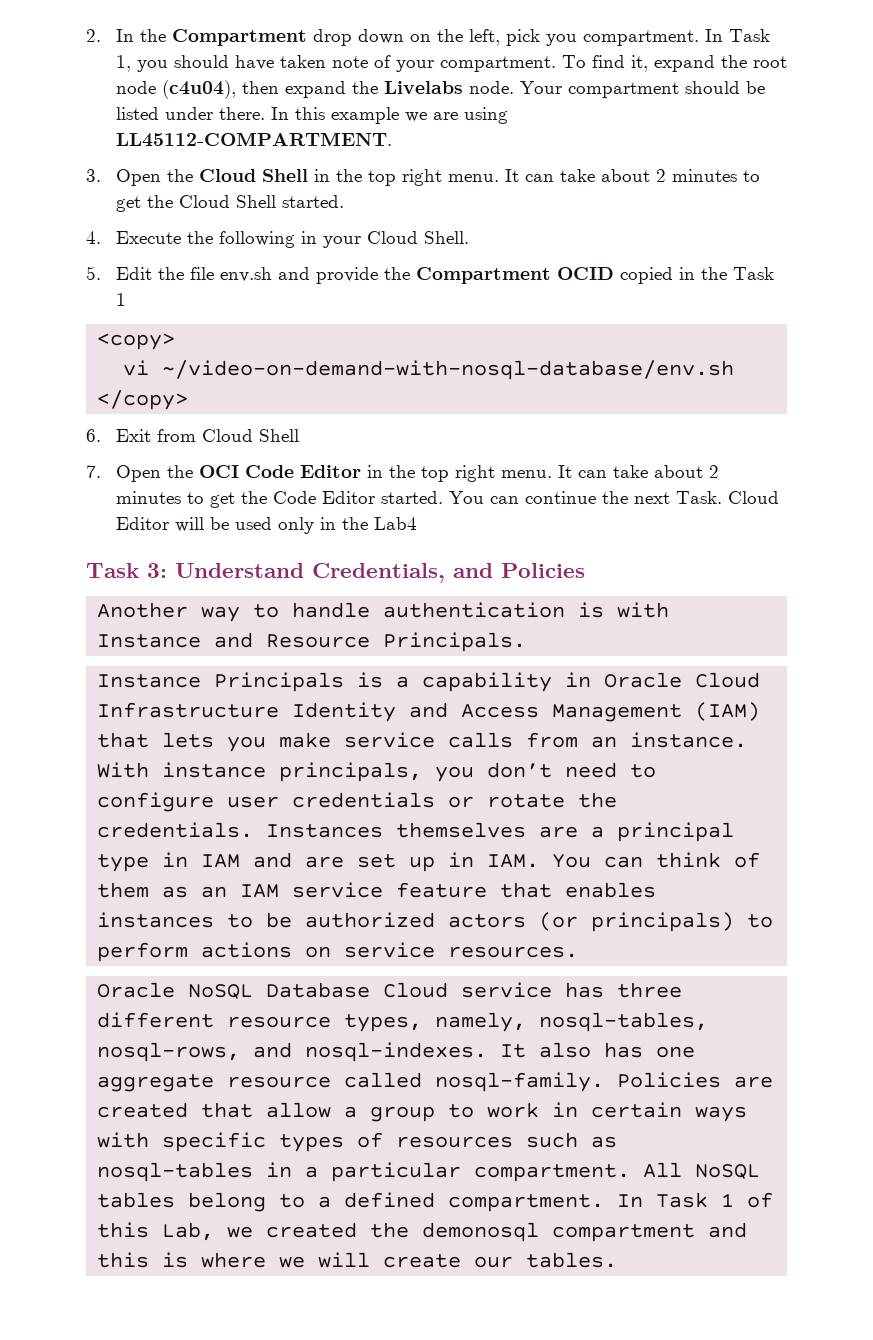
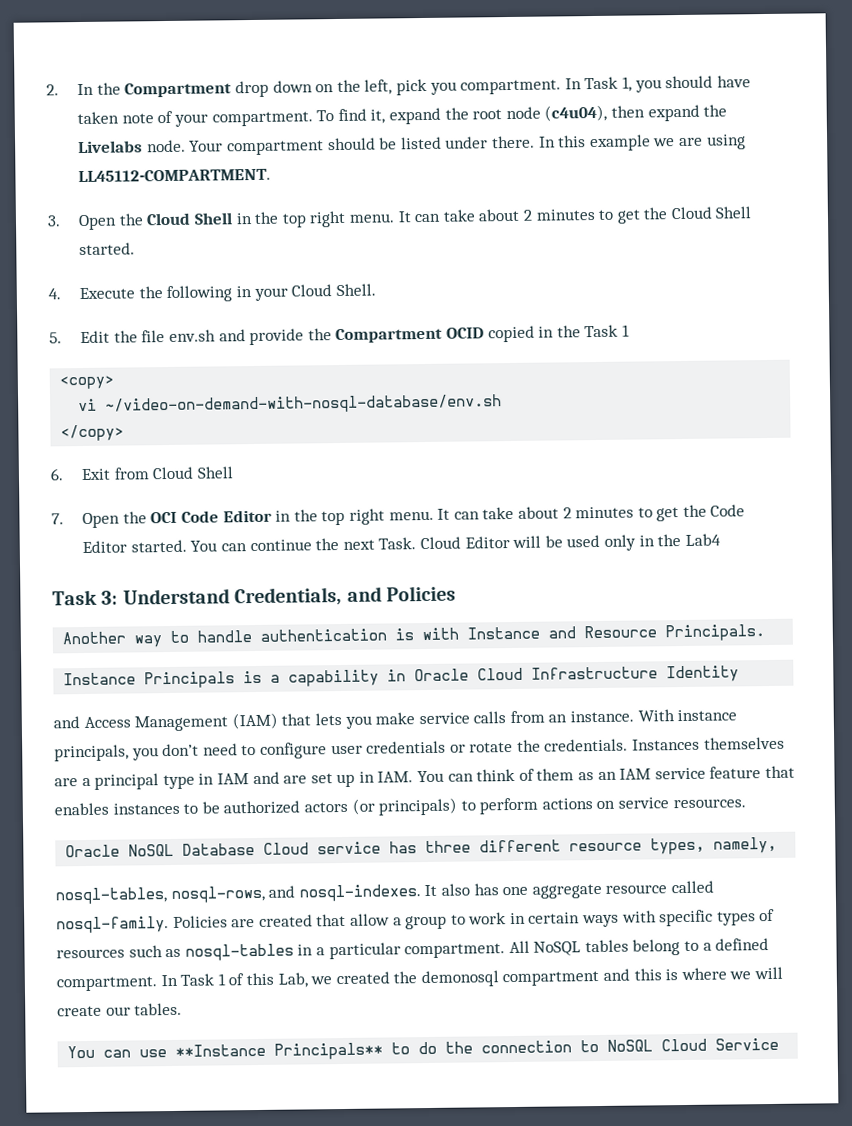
(397, 712) none -> (740, 674) //
(527, 1022) none -> (778, 845) //
(618, 1260) none -> [67,1037,780,1060] // You can use **Instance Principals** to do the connection to NoSQL Cloud Service

